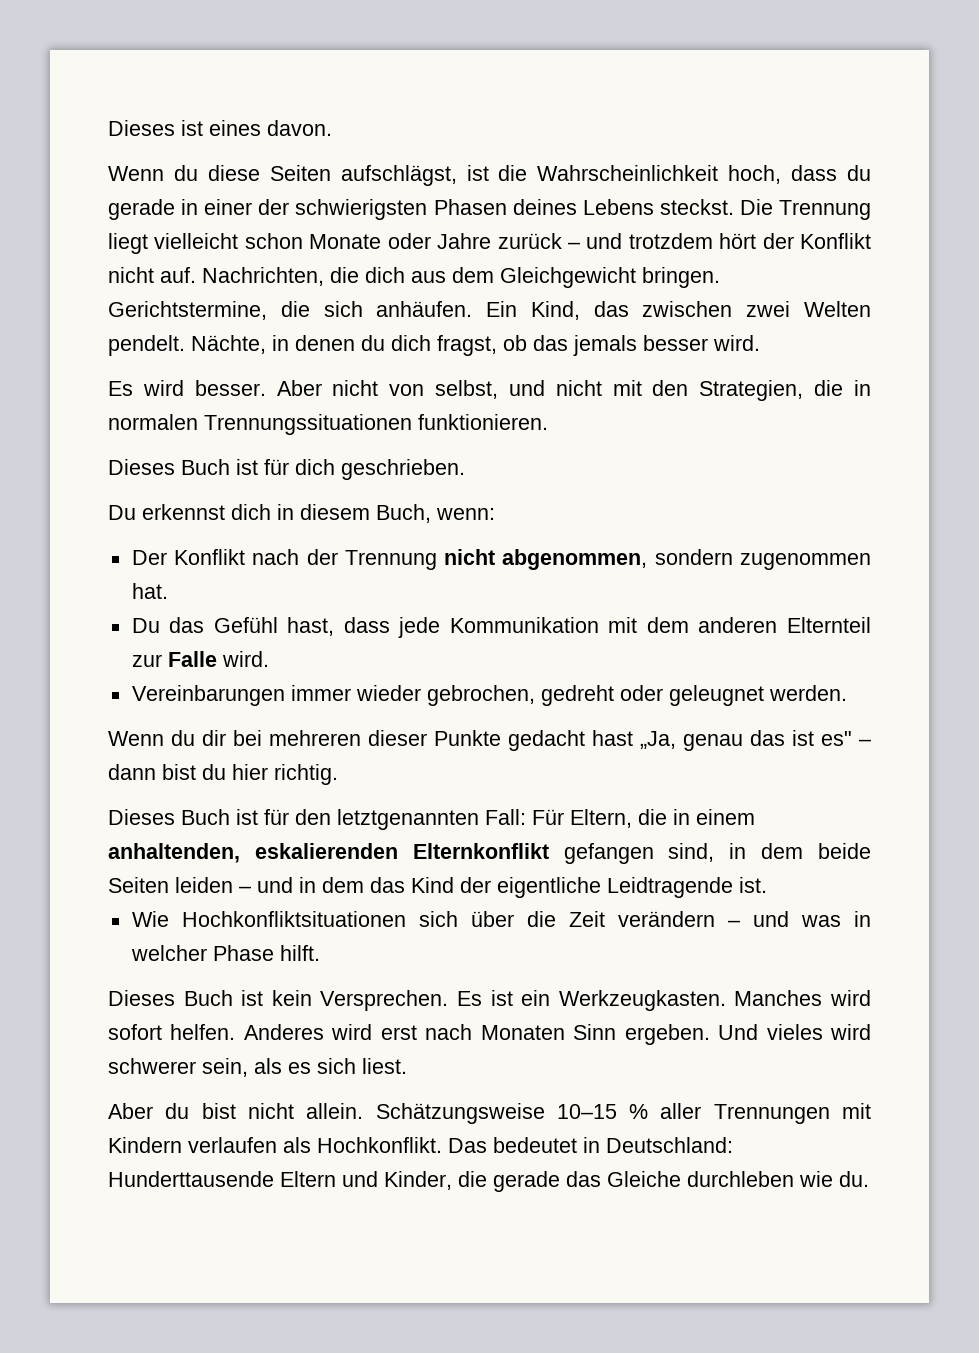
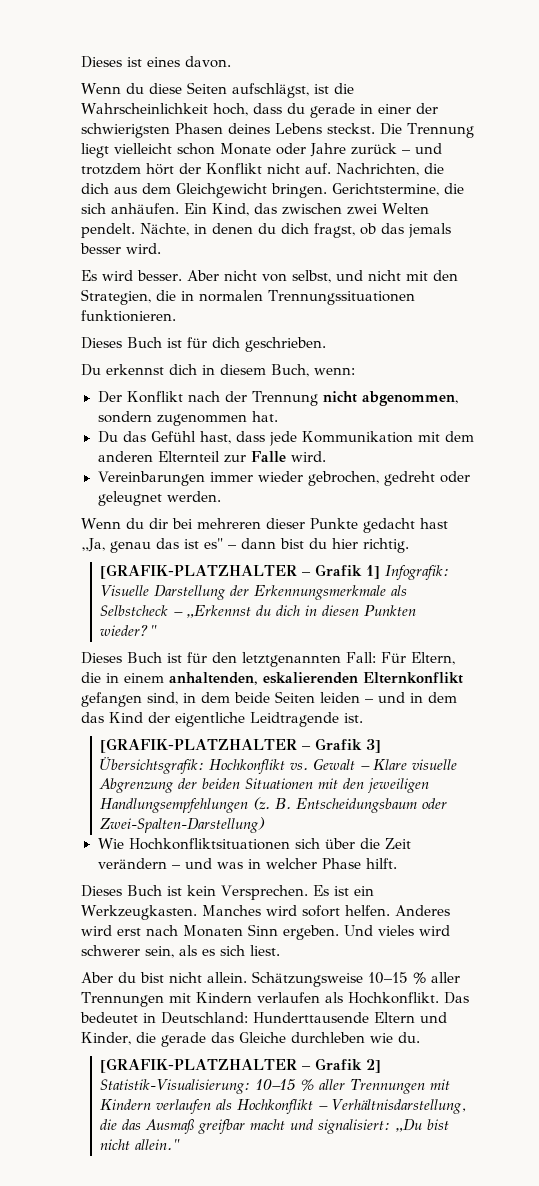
(338, 774) none -> [100,564,450,580] [100,585,408,600] [100,605,417,618] [100,625,158,636] // [GRAFIK-PLATZHALTER – Grafik 1] Infografik: Visuelle Darstellung der Erkennungsmerkmale als Selbstcheck – „Erkennst du dich in diesen Punkten wieder?"
(767, 885) none -> [100,738,382,753] [100,757,458,774] [99,778,430,793] [100,797,448,813] [100,817,266,833] // [GRAFIK-PLATZHALTER – Grafik 3] Übersichtsgrafik: Hochkonflikt vs. Gewalt – Klare visuelle Abgrenzung der beiden Situationen mit den jeweiligen Handlungsempfehlungen (z. B. Entscheidungsbaum oder Zwei-Spalten-Darstellung)
(869, 1179) none -> [100,1058,382,1073] [100,1079,451,1094] [100,1099,468,1114] [100,1118,450,1134] [100,1139,181,1150] // [GRAFIK-PLATZHALTER – Grafik 2] Statistik-Visualisierung: 10–15 % aller Trennungen mit Kindern verlaufen als Hochkonflikt – Verhältnisdarstellung, die das Ausmaß greifbar macht und signalisiert: „Du bist nicht allein."

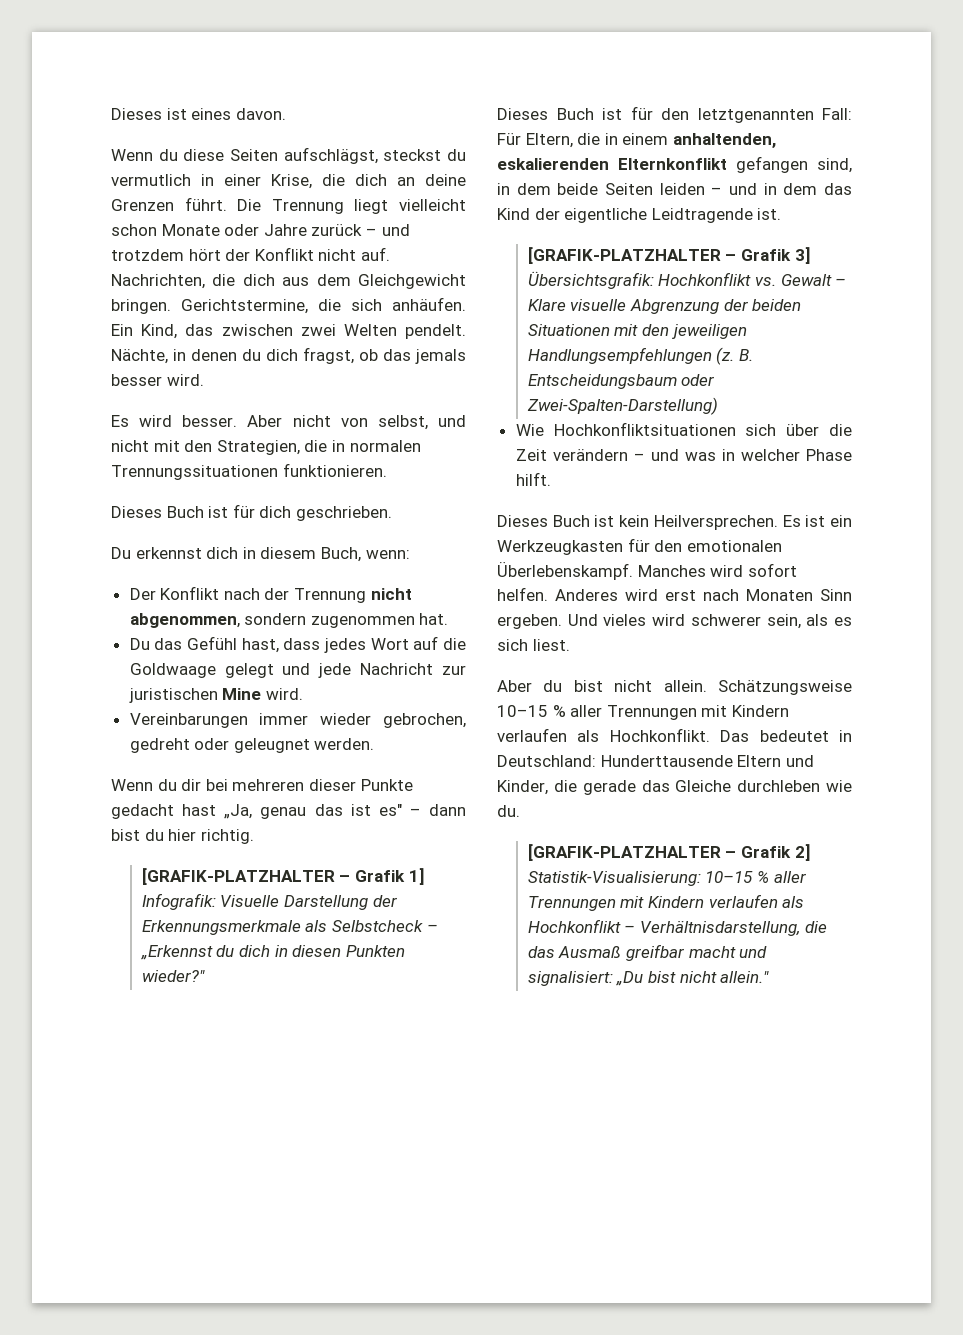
[313,83,354,94] [81,103,438,118] [81,123,375,138] ist die Wahrscheinlichkeit hoch, dass du gerade in einer der schwierigsten Phasen deines Lebens steckst. -> [383,149,466,161] [111,174,466,189] [111,197,227,211] steckst du vermutlich in einer Krise, die dich an deine Grenzen führt.
[268,431,474,446] [97,451,286,463] jede Kommunikation mit dem anderen Elternteil zur Falle -> [324,636,467,653] [129,663,467,678] [128,688,262,703] jedes Wort auf die Goldwaage gelegt und jede Nachricht zur juristischen Mine
[221,885,308,900] Versprechen. -> [653,515,778,530] Heilversprechen.
[81,905,197,920] Werkzeugkasten. -> [497,538,782,555] [497,561,633,580] Werkzeugkasten für den emotionalen Überlebenskampf.

